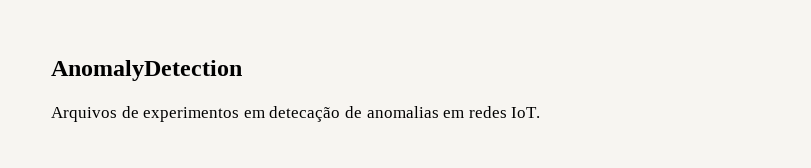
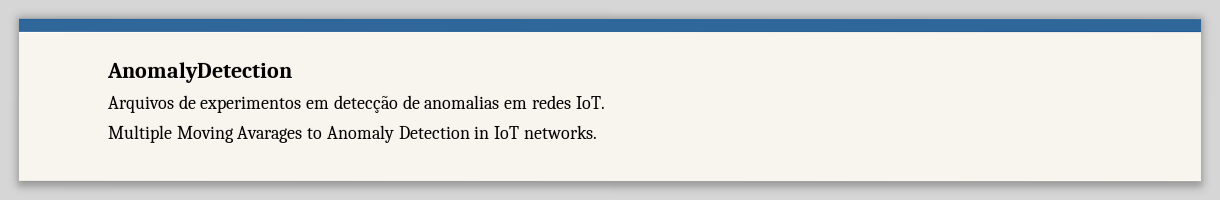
[269,106,341,122] detecação -> [332,94,399,113] detecção
(541, 112) none -> [107,124,597,143] // Multiple Moving Avarages to Anomaly Detection in IoT networks.

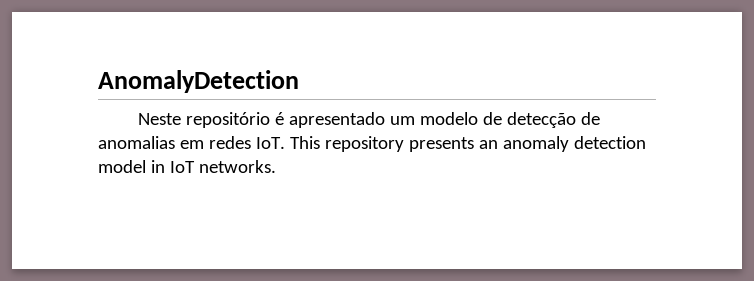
[107,94,331,113] Arquivos de experimentos em -> [137,112,502,128] Neste repositório é apresentado um modelo de
[107,124,470,143] // Multiple Moving Avarages to Anomaly Detection -> [289,136,646,152] [98,160,146,173] This repository presents an anomaly detection model

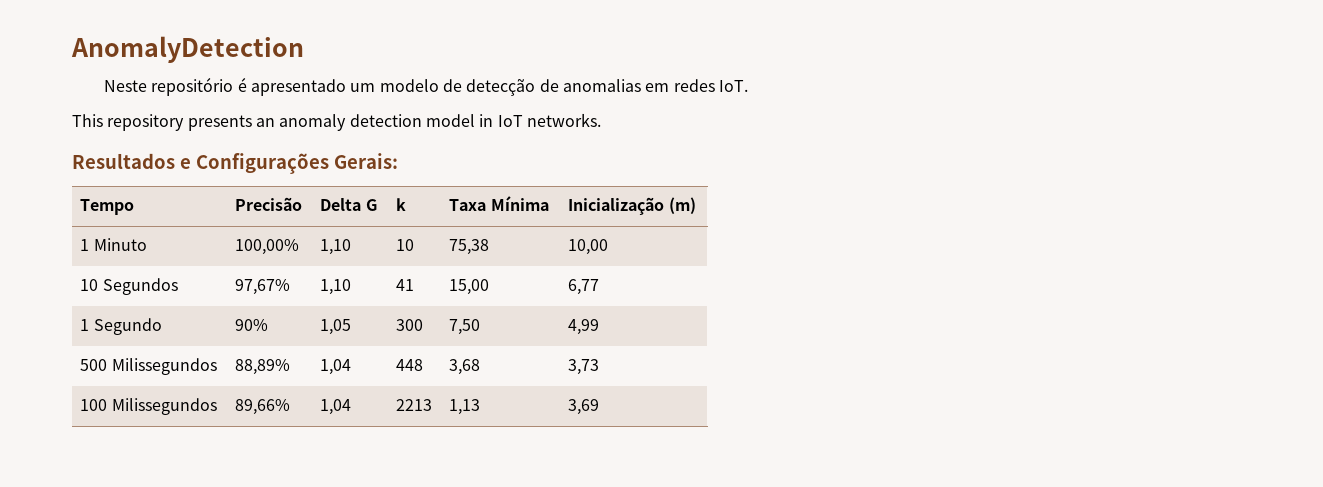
(285, 143) none -> (748, 86) //
(276, 166) none -> [72,153,398,174] [80,199,135,215] [235,197,303,211] [320,198,377,211] [396,198,407,211] [449,196,549,211] [568,197,696,215] [80,238,147,251] [235,239,300,255] [320,239,352,255] [396,239,415,251] [449,239,490,255] [568,239,609,255] [80,278,178,295] [235,279,291,295] [320,279,352,295] [396,279,415,291] [449,279,490,295] [568,279,600,295] [80,318,162,335] [235,319,269,331] [320,319,352,335] [396,319,424,331] [449,319,481,335] [568,319,600,335] [80,358,217,375] [235,359,291,375] [320,359,352,375] [396,359,424,371] [449,359,481,375] [568,359,600,375] [80,398,217,415] [235,399,291,415] [320,399,352,415] [396,399,433,411] [449,399,481,415] [568,399,600,415] // Resultados e Configurações Gerais: // Tempo | Precisão | Delta G | k | Taxa Mínima | Inicialização (m) // 1 Minuto | 100,00% | 1,10 | 10 | 75,38 | 10,00 // 10 Segundos | 97,67% | 1,10 | 41 | 15,00 | 6,77 // 1 Segundo | 90% | 1,05 | 300 | 7,50 | 4,99 // 500 Milissegundos | 88,89% | 1,04 | 448 | 3,68 | 3,73 // 100 Milissegundos | 89,66% | 1,04 | 2213 | 1,13 | 3,69

